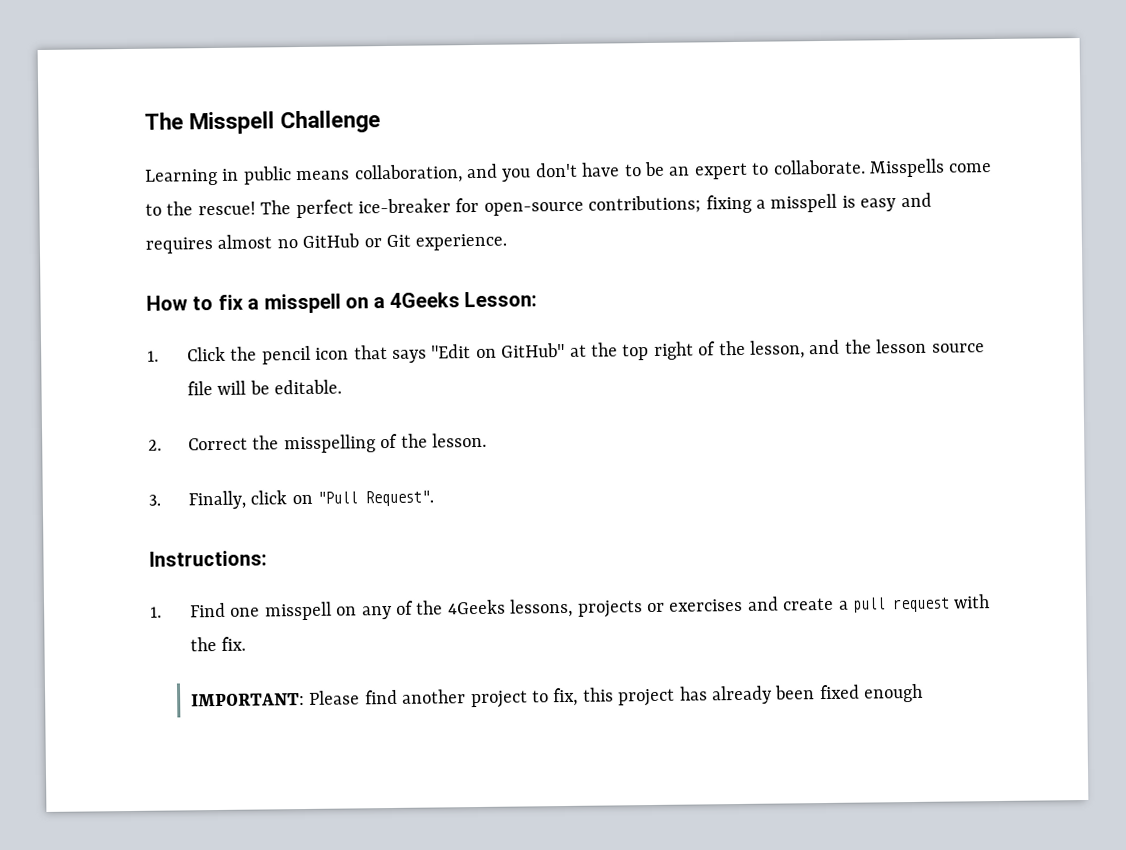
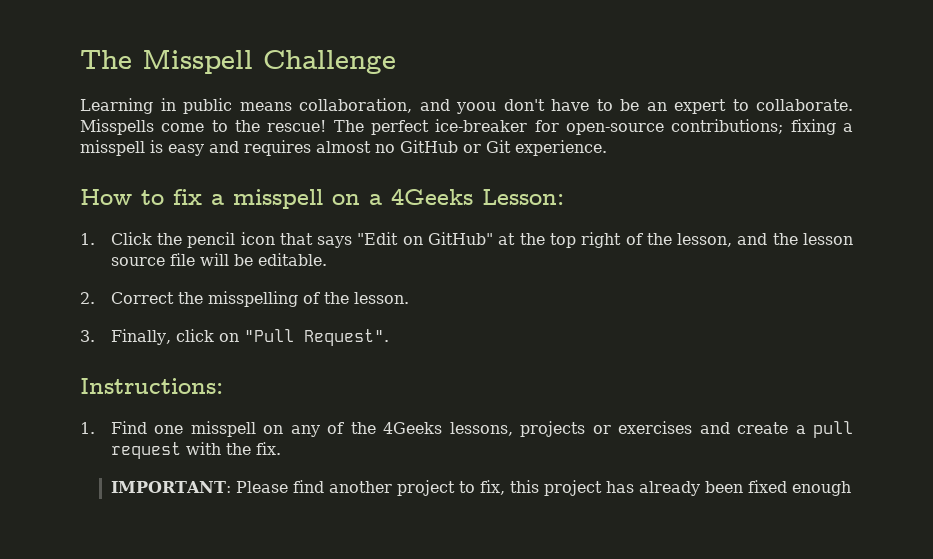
[502,168,532,182] you -> [456,102,496,114] yoou

